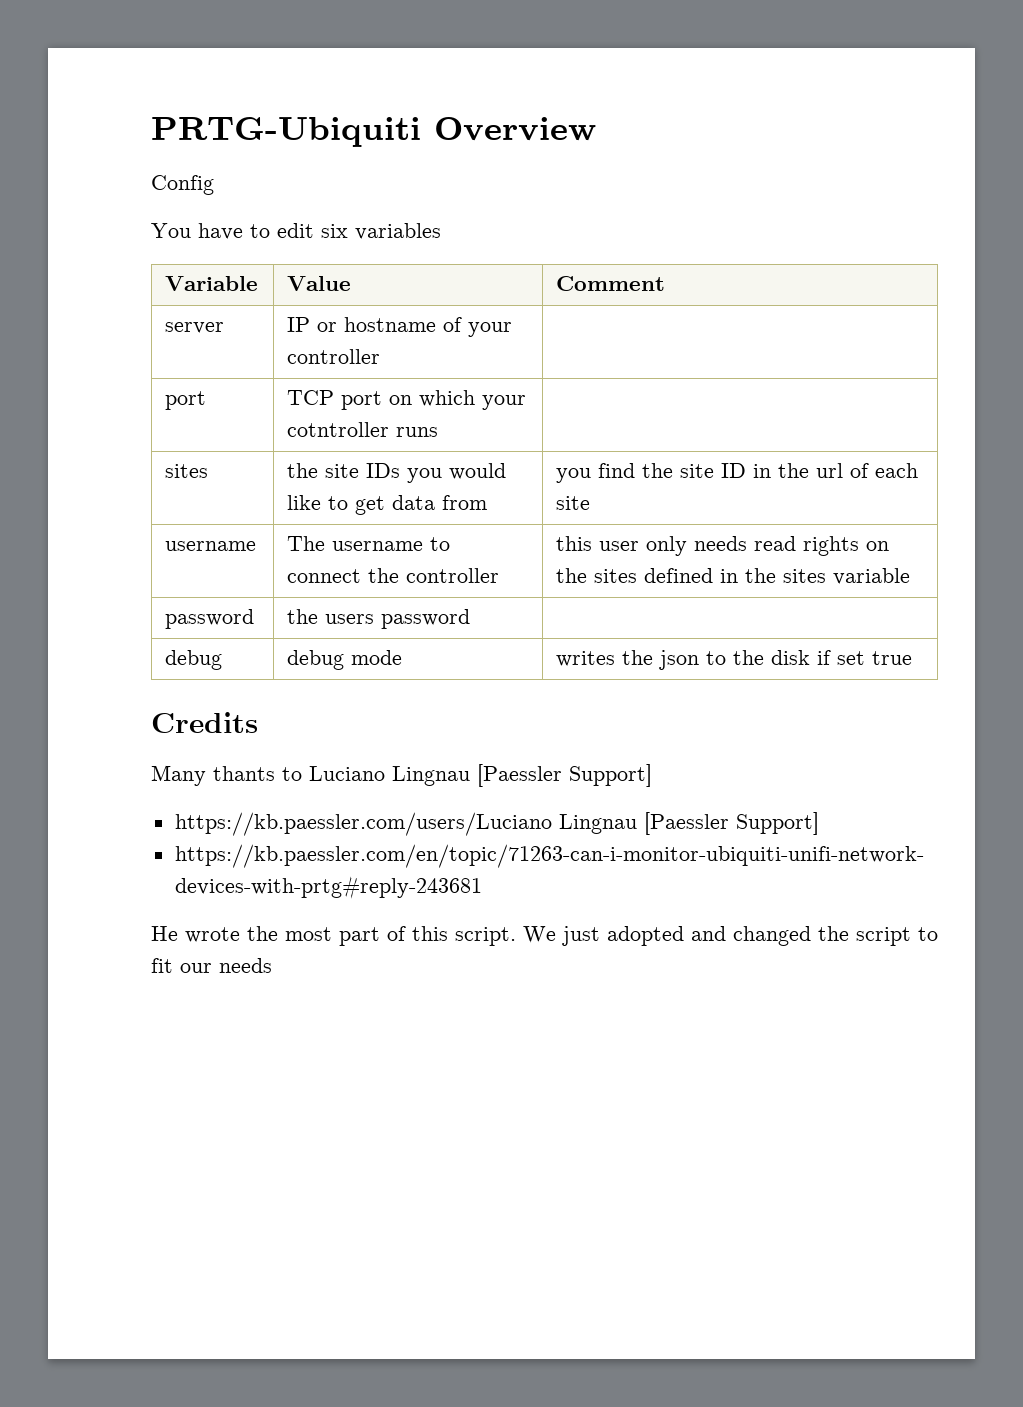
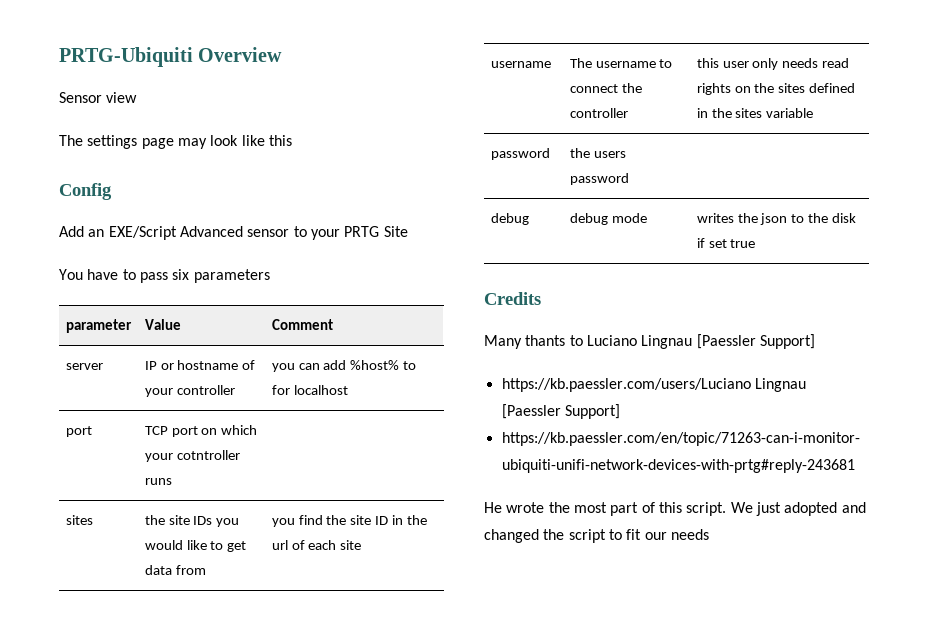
[151,175,214,195] Config -> [59,92,138,103] [59,135,292,149] [59,183,112,200] [59,226,408,240] Sensor view // The settings page may look like this // Config // Add an EXE/Script Advanced sensor to your PRTG Site
[277,223,441,240] [165,276,259,291] edit six variables // Variable -> [139,269,270,283] [65,319,132,333] pass six parameters // parameter
(381, 356) none -> [271,360,417,372] [271,385,348,395] you can add %host% to for localhost

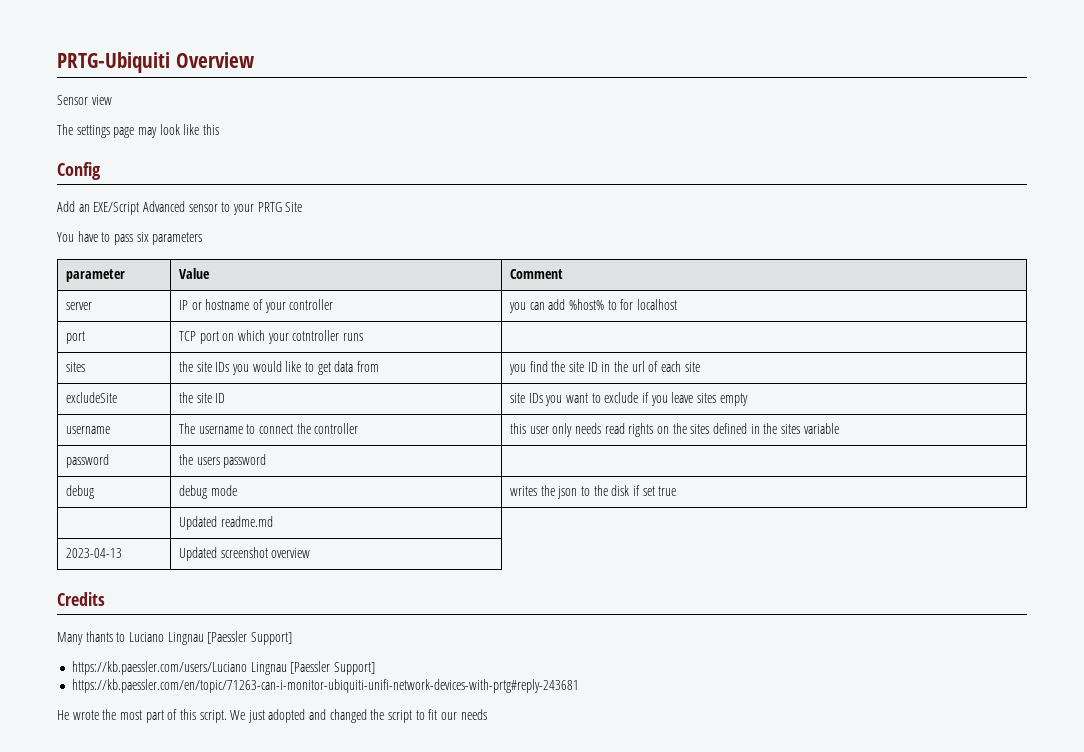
(362, 545) none -> [66,392,118,403] [179,392,226,403] [510,392,748,406] // excludeSite | the site ID | site IDs you want to exclude if you leave sites empty
(756, 243) none -> [179,516,273,530] [66,548,123,558] [179,547,311,561] // | Updated readme.md // 2023-04-13 | Updated screenshot overview

